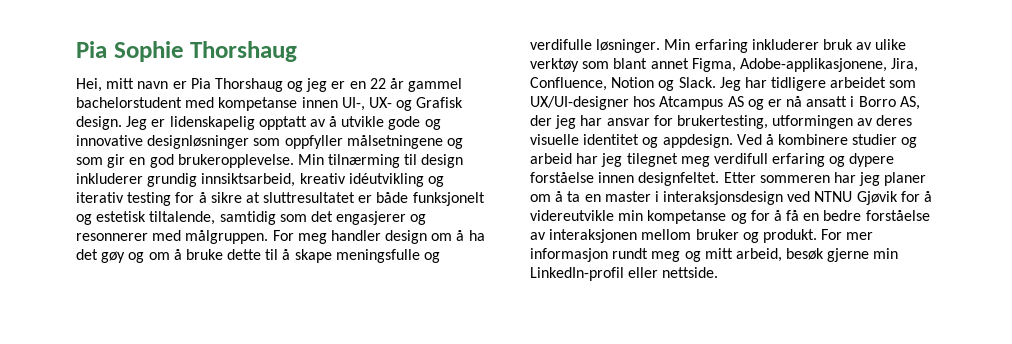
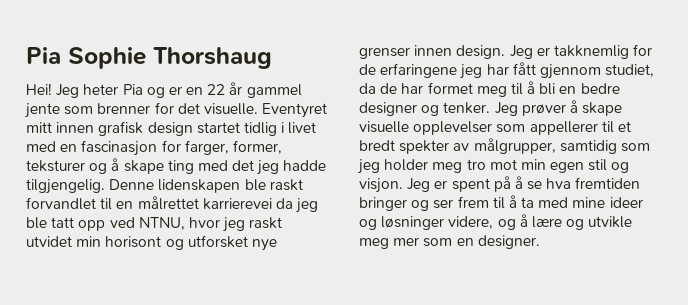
[76,78,328,92] Hei, mitt navn er Pia Thorshaug og jeg -> [26,83,165,98] Hei! Jeg heter Pia og
[76,97,464,111] [76,116,441,130] [76,135,463,149] [76,154,464,168] [76,173,444,187] [76,192,485,206] [76,211,427,225] [76,230,485,244] [76,249,441,263] [530,39,907,53] [530,58,919,72] [530,77,917,91] [530,96,920,110] [530,115,913,129] [530,134,918,148] [530,153,895,167] [530,172,927,186] [530,191,933,205] [530,210,930,224] [530,229,874,243] [530,248,899,262] [530,267,719,281] bachelorstudent med kompetanse innen UI-, UX- og Grafisk design. Jeg er lidenskapelig opptatt av å utvikle gode og innovative designløsninger som oppfyller målsetningene og som gir en god brukeropplevelse. Min tilnærming til design inkluderer grundig innsiktsarbeid, kreativ idéutvikling og iterativ testing for å sikre at sluttresultatet er både funksjonelt og estetisk tiltalende, samtidig som det engasjerer og resonnerer med målgruppen. For meg handler design om å ha det gøy og om å bruke dette til å skape meningsfulle og verdifulle løsninger. Min erfaring inkluderer bruk av ulike verktøy som blant annet Figma, Adobe-applikasjonene, Jira, Confluence, Notion og Slack. Jeg har tidligere arbeidet som UX/UI-designer hos Atcampus AS og er nå ansatt i Borro AS, der jeg har ansvar for brukertesting, utformingen av deres visuelle identitet og appdesign. Ved å kombinere studier og arbeid har jeg tilegnet meg verdifull erfaring og dypere forståelse innen designfeltet. Etter sommeren har jeg planer om å ta en master i interaksjonsdesign ved NTNU Gjøvik for å videreutvikle min kompetanse og for å få en bedre forståelse av interaksjonen mellom bruker og produkt. For mer informasjon rundt meg og mitt arbeid, besøk gjerne min LinkedIn-profil eller nettside. -> [25,102,328,118] [26,121,317,136] [26,140,282,156] [26,158,327,175] [26,179,303,194] [26,196,319,213] [26,217,283,232] [26,235,277,251] [359,44,653,59] [359,62,655,79] [359,81,620,97] [359,100,623,116] [359,121,631,135] [359,138,650,154] [358,159,630,174] [359,176,641,193] [359,195,643,211] [359,214,633,230] [359,235,540,249] jente som brenner for det visuelle. Eventyret mitt innen grafisk design startet tidlig i livet med en fascinasjon for farger, former, teksturer og å skape ting med det jeg hadde tilgjengelig. Denne lidenskapen ble raskt forvandlet til en målrettet karrierevei da jeg ble tatt opp ved NTNU, hvor jeg raskt utvidet min horisont og utforsket nye grenser innen design. Jeg er takknemlig for de erfaringene jeg har fått gjennom studiet, da de har formet meg til å bli en bedre designer og tenker. Jeg prøver å skape visuelle opplevelser som appellerer til et bredt spekter av målgrupper, samtidig som jeg holder meg tro mot min egen stil og visjon. Jeg er spent på å se hva fremtiden bringer og ser frem til å ta med mine ideer og løsninger videre, og å lære og utvikle meg mer som en designer.

